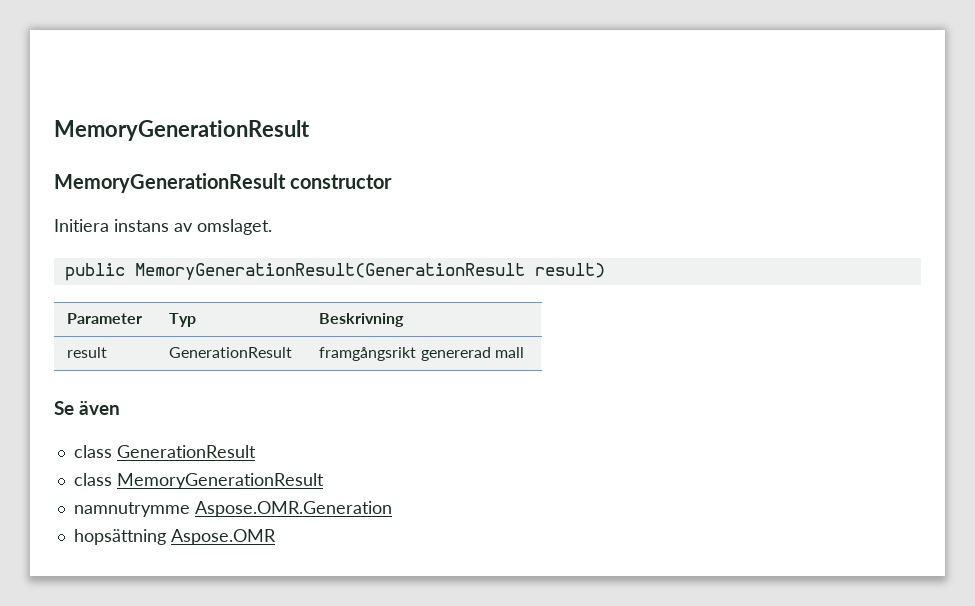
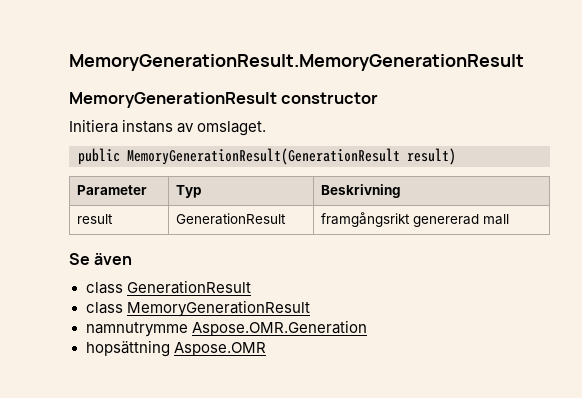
[54,120,310,141] MemoryGenerationResult -> [69,54,524,71] MemoryGenerationResult.MemoryGenerationResult

